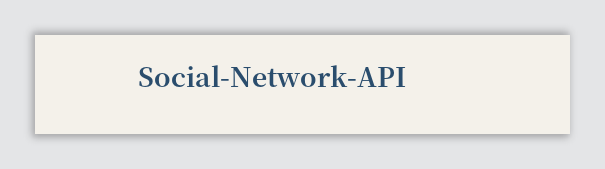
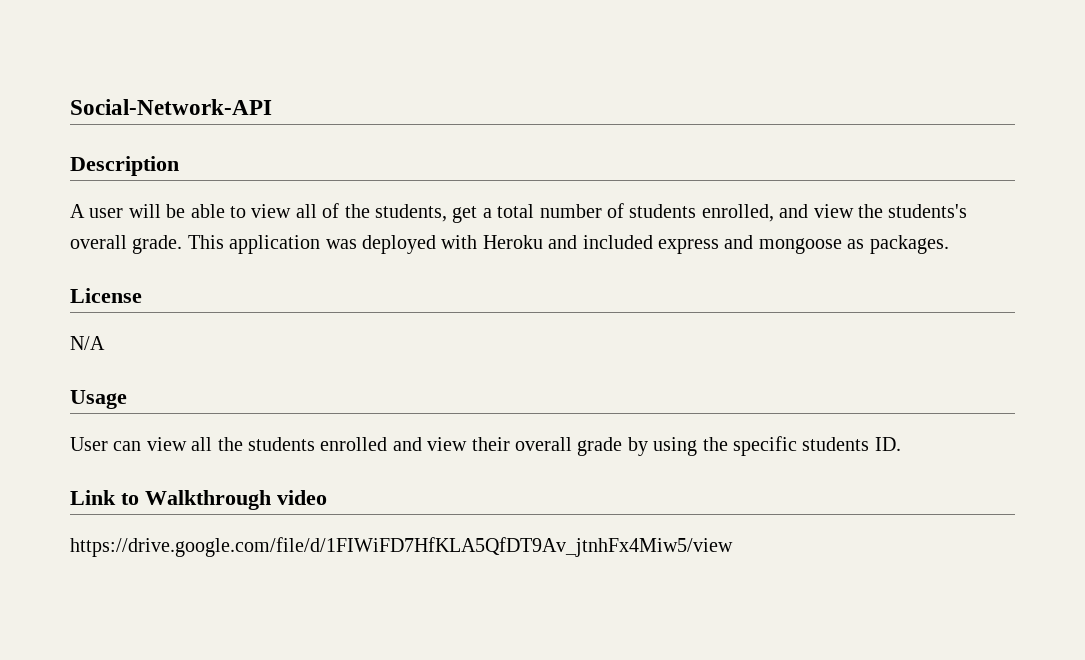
(406, 76) none -> [70,156,179,176] [70,203,968,223] [70,235,949,254] [70,288,142,303] [70,336,105,350] [70,390,127,409] [70,436,901,456] [70,490,327,510] [70,537,733,557] // Description // A user will be able to view all of the students, get a total number of students enrolled, and view the students's overall grade. This application was deployed with Heroku and included express and mongoose as packages. // License // N/A // Usage // User can view all the students enrolled and view their overall grade by using the specific students ID. // Link to Walkthrough video // https://drive.google.com/file/d/1FIWiFD7HfKLA5QfDT9Av_jtnhFx4Miw5/view

